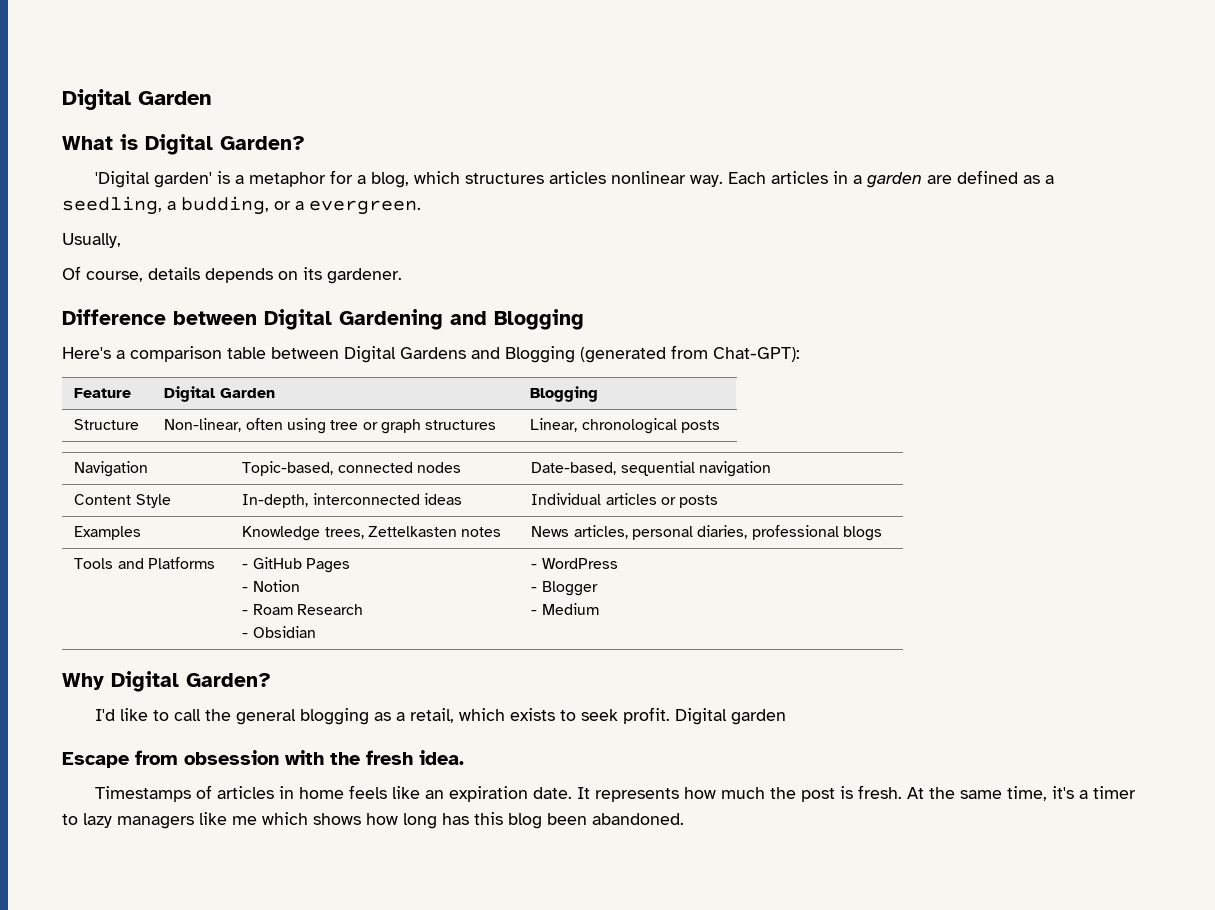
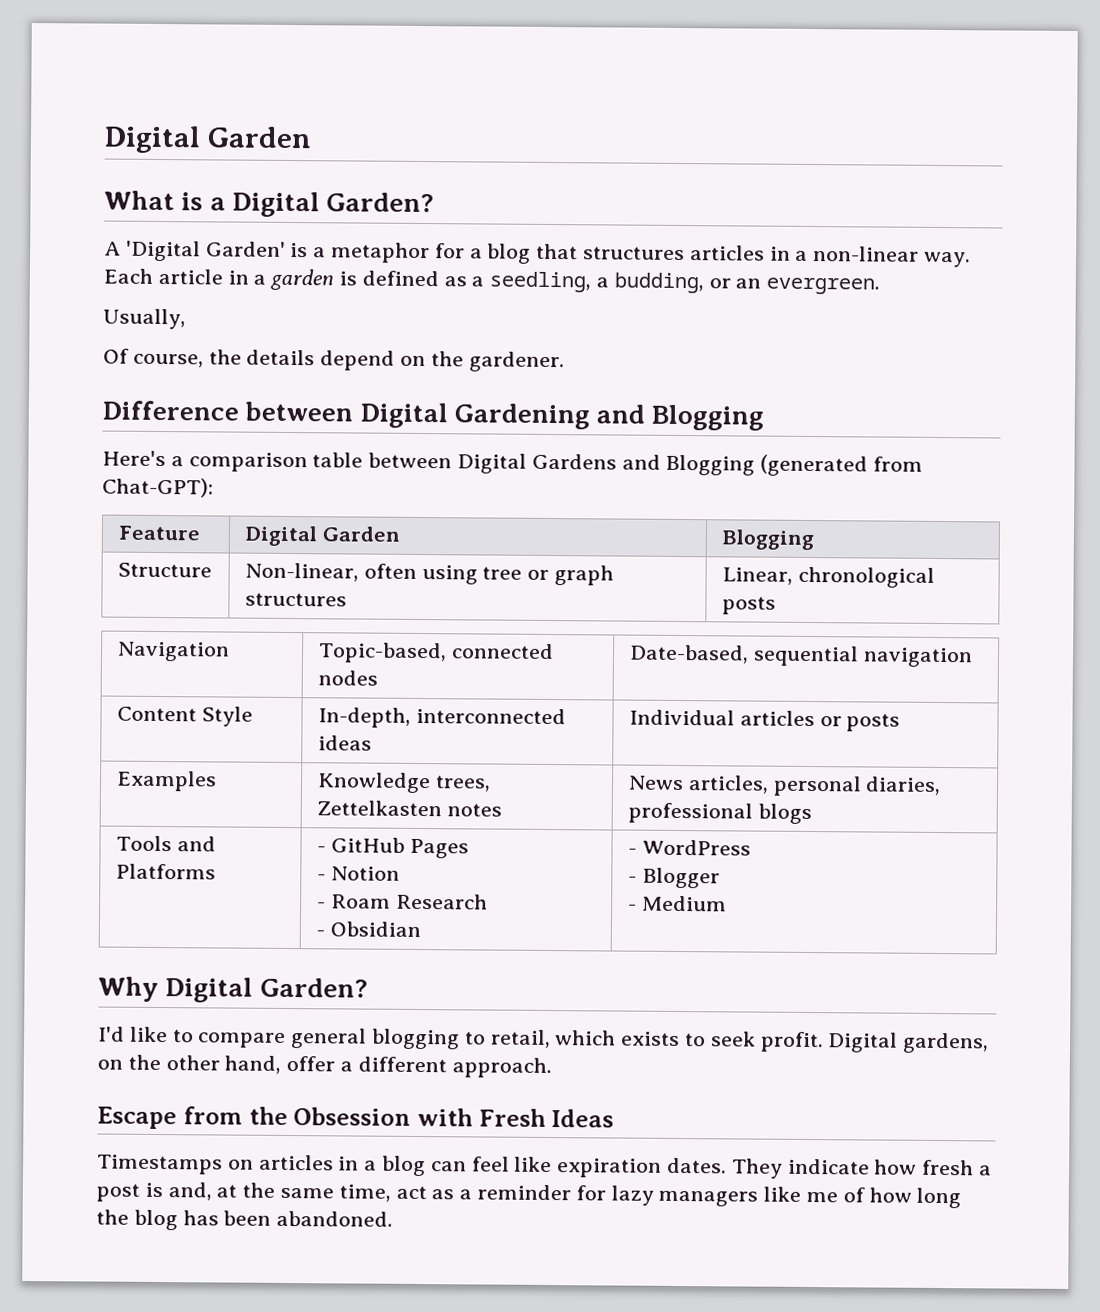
[145,134,305,155] [94,171,212,188] Digital Garden? // 'Digital garden' -> [209,191,435,218] [104,240,286,262] a Digital Garden? // A 'Digital Garden'
[370,171,952,188] blog, which structures articles nonlinear way. Each articles in a garden are -> [487,243,972,268] [103,268,358,291] blog that structures articles in a non-linear way. Each article in a garden is
[295,201,304,210] a -> [735,278,762,289] an
[148,267,322,283] details depends on its -> [208,349,464,371] the details depend on the
[173,708,405,725] call the general blogging as a -> [197,1028,486,1050] compare general blogging to
[730,709,786,725] [62,750,464,768] garden // Escape from obsession with the fresh idea. -> [902,1032,990,1054] [97,1054,552,1079] [97,1106,615,1130] gardens, on the other hand, offer a different approach. // Escape from the Obsession with Fresh Ideas
[195,785,1136,802] [62,812,542,829] of articles in home feels like an expiration date. It represents how much the post is fresh. At the same time, it's a timer to lazy managers like me which shows how long has this blog -> [227,1154,993,1179] [96,1182,962,1209] [96,1209,219,1231] on articles in a blog can feel like expiration dates. They indicate how fresh a post is and, at the same time, act as a reminder for lazy managers like me of how long the blog has

